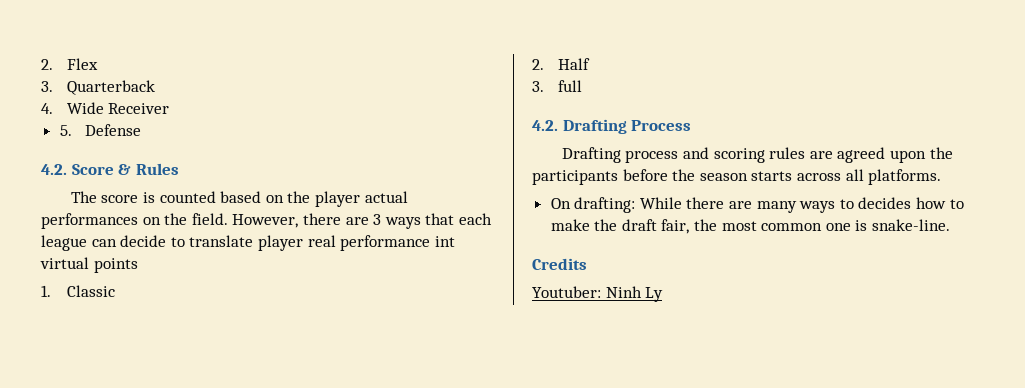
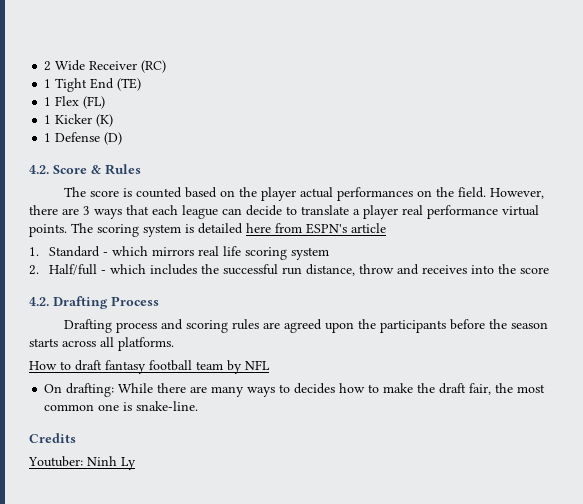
[41,58,98,70] [41,80,155,95] [41,102,170,114] [59,125,72,136] 2. Flex // 3. Quarterback // 4. Wide Receiver // 5. -> [44,60,167,73] [44,78,142,92] [44,96,106,109] [44,114,114,127] [44,133,52,142] 2 Wide Receiver (RC) // 1 Tight End (TE) // 1 Flex (FL) // 1 Kicker (K) // 1
(142, 130) none -> [104,132,123,145] (D)
(254, 241) none -> [353,209,360,215] a
[434,236,455,247] [40,257,138,273] [41,285,115,297] [532,58,590,70] [532,80,582,92] int virtual points // 1. Classic // 2. Half // 3. full -> [502,205,539,216] [29,223,386,237] [29,246,329,260] [29,264,549,276] virtual points. The scoring system is detailed here from ESPN's article // 1. Standard - which mirrors real life scoring system // 2. Half/full - which includes the successful run distance, throw and receives into the score
(942, 177) none -> [29,360,270,374] // How to draft fantasy football team by NFL

